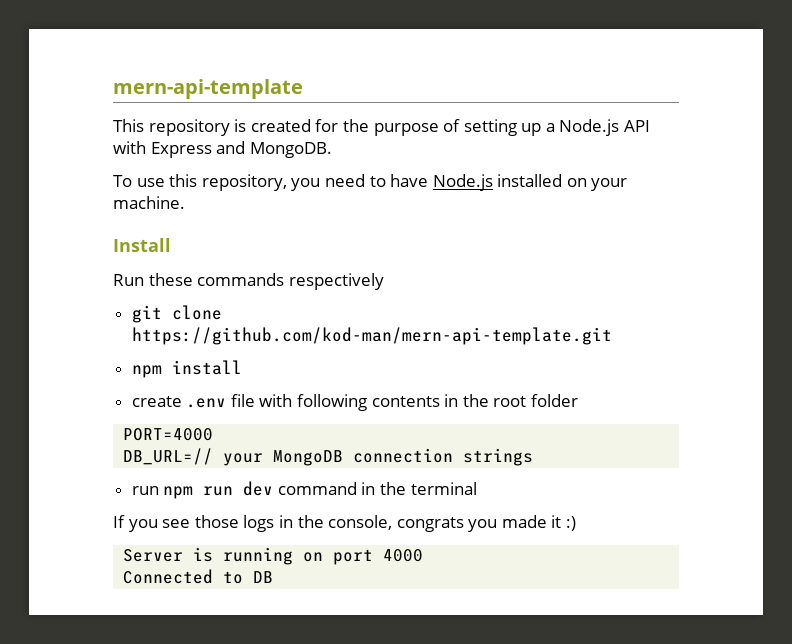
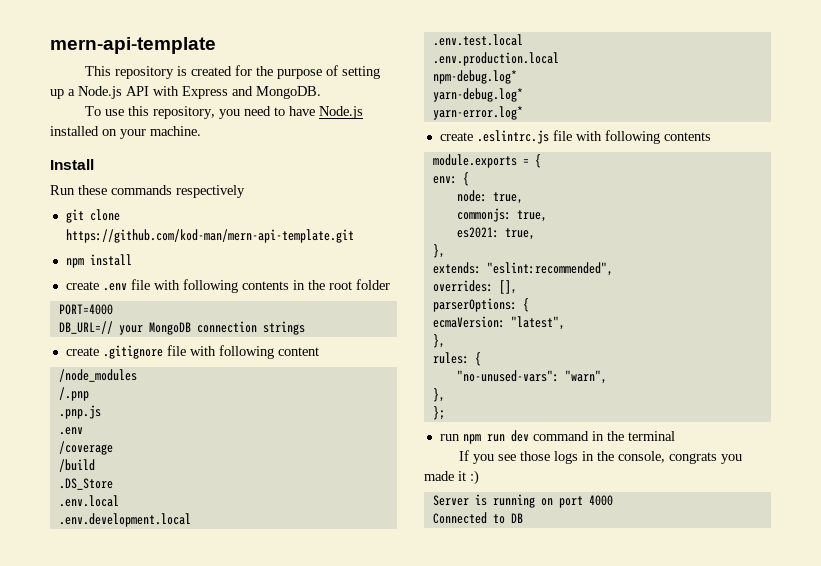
(534, 457) none -> [65,345,319,359] [58,369,137,382] [58,387,89,401] [58,405,101,419] [58,427,83,435] [58,441,113,455] [58,459,95,472] [58,478,113,490] [58,495,119,507] [58,513,191,527] [432,34,523,46] [432,52,559,66] [432,70,517,84] [432,88,523,102] [432,106,523,120] [439,130,711,144] [432,154,541,168] [432,172,469,186] [456,190,523,204] [456,208,547,222] [456,227,535,240] [432,244,445,258] [432,262,613,276] [432,280,517,294] [432,298,529,312] [432,316,565,330] [432,334,445,348] [432,352,481,366] [456,370,607,384] [432,388,445,402] [432,406,445,420] // create .gitignore file with following content // /node_modules // /.pnp // .pnp.js // .env // /coverage // /build // .DS_Store // .env.local // .env.development.local // .env.test.local // .env.production.local // npm-debug.log* // yarn-debug.log* // yarn-error.log* // create .eslintrc.js file with following contents // module.exports = { // env: { // node: true, // commonjs: true, // es2021: true, // }, // extends: "eslint:recommended", // overrides: [], // parserOptions: { // ecmaVersion: "latest", // }, // rules: { // "no-unused-vars": "warn", // }, // };

